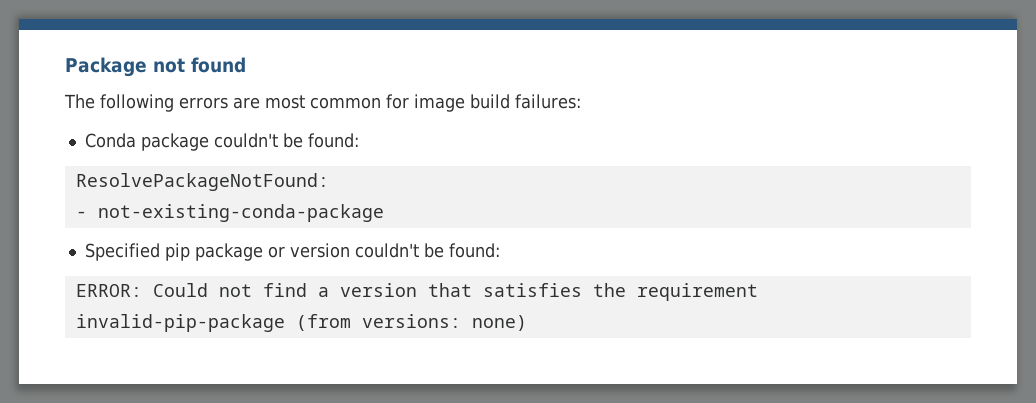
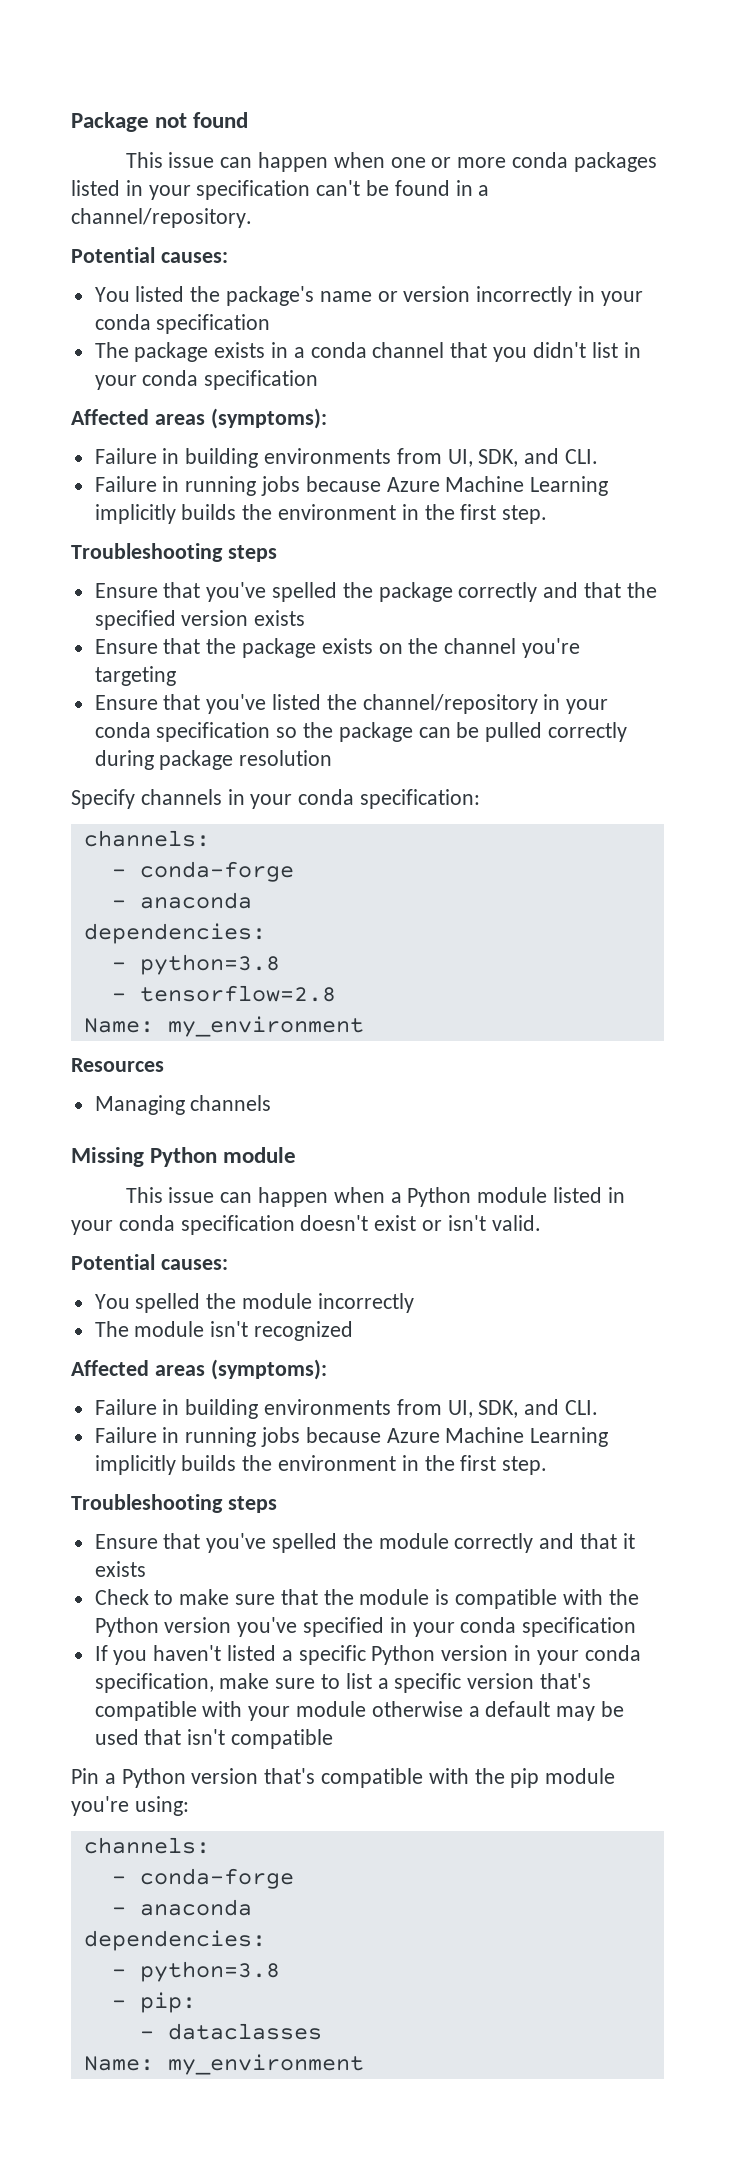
[64,94,581,112] [84,133,359,151] [75,173,329,191] [75,204,384,222] [84,243,500,261] [75,283,758,301] [75,314,527,332] The following errors are most common for image build failures: // Conda package couldn't be found: // ResolvePackageNotFound: // - not-existing-conda-package // Specified pip package or version couldn't be found: // ERROR: Could not find a version that satisfies the requirement invalid-pip-package (from versions: none) -> [125,152,657,172] [71,180,490,200] [71,208,252,228] [71,247,228,263] [94,286,643,306] [94,314,271,334] [94,342,641,362] [94,370,319,390] [71,408,327,429] [94,448,599,468] [94,476,609,496] [94,504,548,524] [71,543,277,562] [94,582,657,602] [94,610,306,630] [94,638,581,658] [94,666,176,686] [94,694,609,714] [94,722,628,742] [94,750,333,770] [71,789,481,809] [83,830,210,847] [111,861,294,882] [111,892,252,909] [83,923,266,944] [111,954,280,975] [111,985,336,1002] [83,1016,364,1037] [71,1058,164,1072] [94,1095,272,1115] [71,1147,297,1167] [125,1187,625,1207] [71,1215,541,1235] [71,1254,228,1270] [94,1293,414,1313] [94,1321,354,1341] [71,1359,327,1380] [94,1399,599,1419] [94,1427,609,1447] [94,1455,548,1475] [71,1494,277,1513] [94,1533,635,1553] [94,1561,146,1577] [94,1589,639,1609] [94,1617,637,1637] [94,1645,641,1665] [94,1673,592,1693] [94,1701,625,1721] [94,1729,334,1749] [71,1768,616,1788] [71,1796,189,1816] [83,1837,210,1854] [111,1868,294,1889] [111,1899,252,1916] [83,1930,266,1951] [111,1961,280,1982] [111,1992,196,2013] [139,2023,322,2040] [83,2054,364,2075] This issue can happen when one or more conda packages listed in your specification can't be found in a channel/repository. // Potential causes: // You listed the package's name or version incorrectly in your conda specification // The package exists in a conda channel that you didn't list in your conda specification // Affected areas (symptoms): // Failure in building environments from UI, SDK, and CLI. // Failure in running jobs because Azure Machine Learning implicitly builds the environment in the first step. // Troubleshooting steps // Ensure that you've spelled the package correctly and that the specified version exists // Ensure that the package exists on the channel you're targeting // Ensure that you've listed the channel/repository in your conda specification so the package can be pulled correctly during package resolution // Specify channels in your conda specification: // channels: // - conda-forge // - anaconda // dependencies: // - python=3.8 // - tensorflow=2.8 // Name: my_environment // Resources // Managing channels // Missing Python module // This issue can happen when a Python module listed in your conda specification doesn't exist or isn't valid. // Potential causes: // You spelled the module incorrectly // The module isn't recognized // Affected areas (symptoms): // Failure in building environments from UI, SDK, and CLI. // Failure in running jobs because Azure Machine Learning implicitly builds the environment in the first step. // Troubleshooting steps // Ensure that you've spelled the module correctly and that it exists // Check to make sure that the module is compatible with the Python version you've specified in your conda specification // If you haven't listed a specific Python version in your conda specification, make sure to list a specific version that's compatible with your module otherwise a default may be used that isn't compatible // Pin a Python version that's compatible with the pip module you're using: // channels: // - conda-forge // - anaconda // dependencies: // - python=3.8 // - pip: // - dataclasses // Name: my_environment

